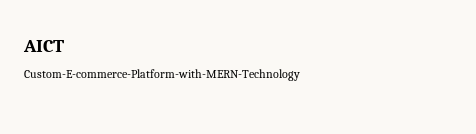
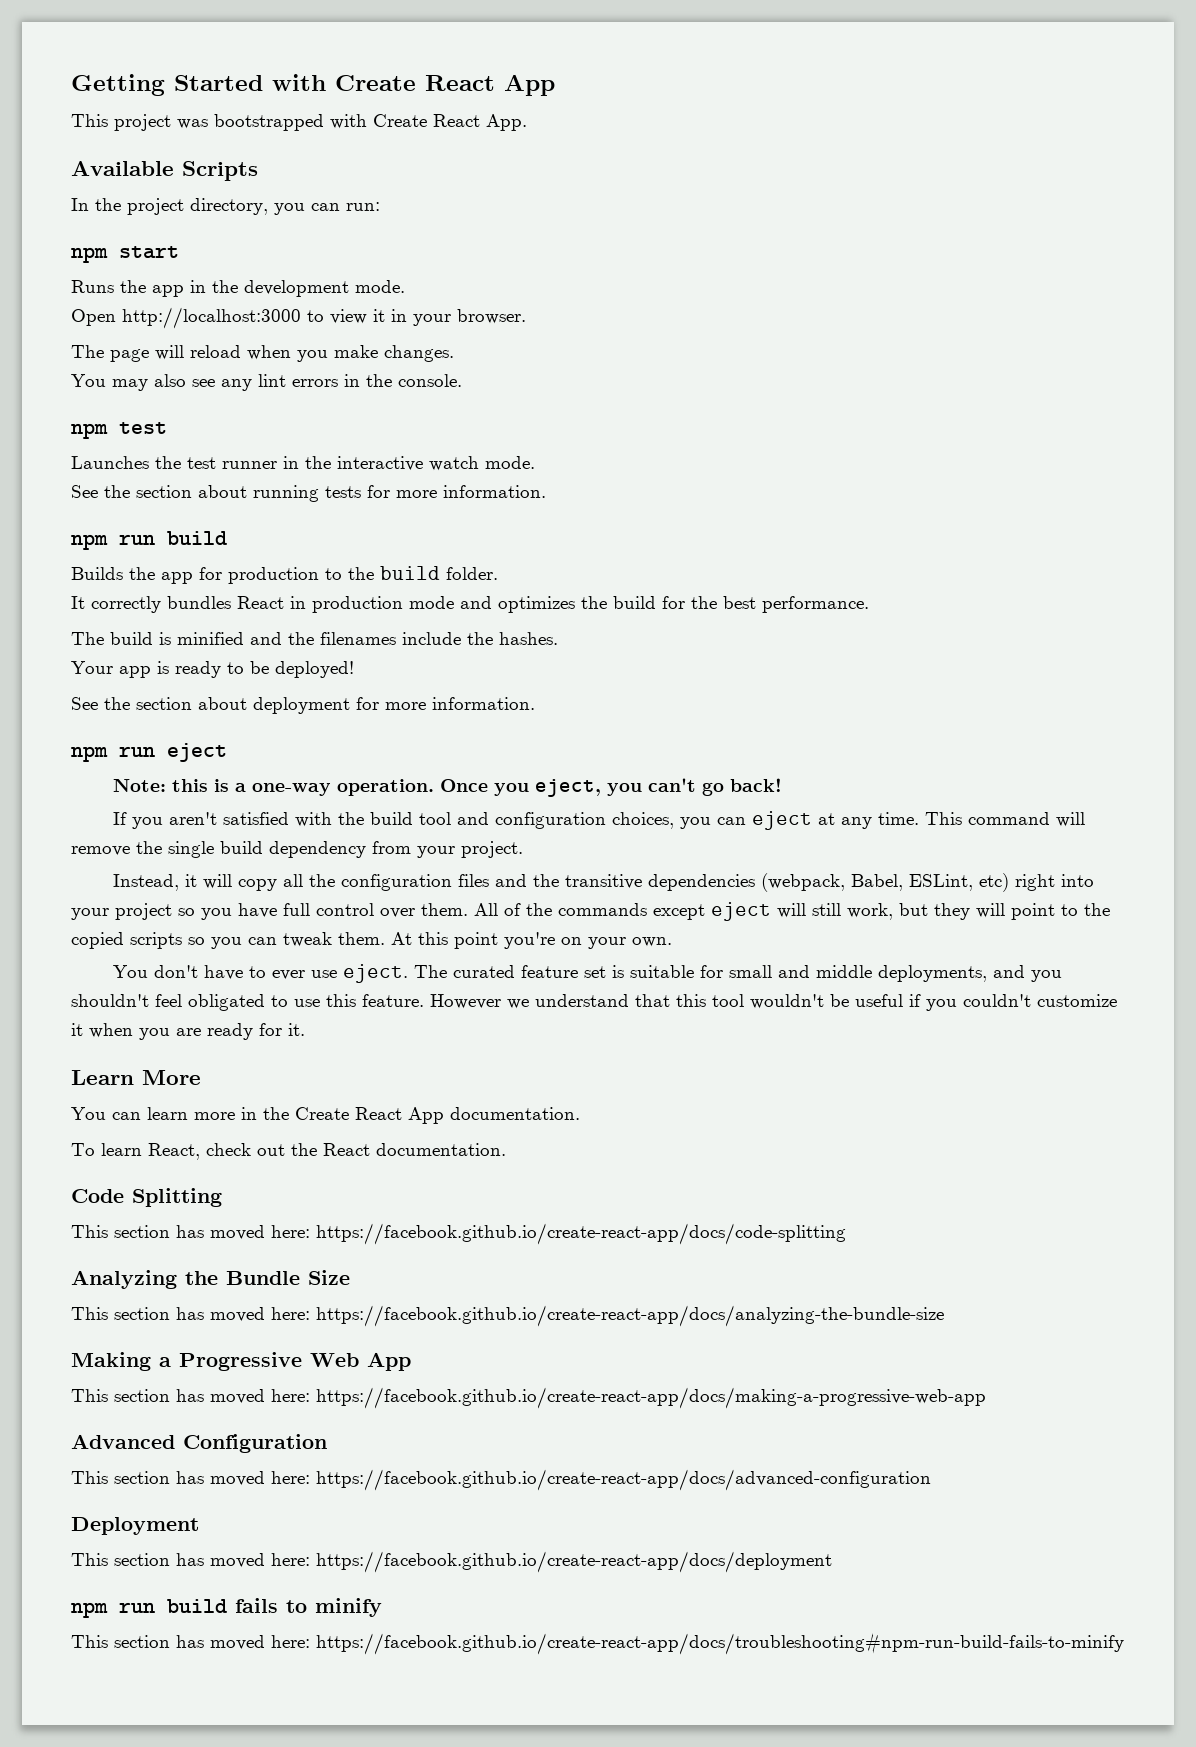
[23,40,64,52] [24,69,300,81] AICT // Custom-E-commerce-Platform-with-MERN-Technology -> [71,74,555,96] [71,114,527,131] [71,161,258,181] [71,198,380,215] [71,246,179,263] [71,280,405,297] [71,307,526,329] [71,345,454,362] [71,374,462,391] [71,422,167,439] [71,456,535,471] [71,485,546,502] [71,531,227,550] [71,566,498,584] [71,596,869,613] [71,632,558,645] [71,661,354,678] [71,697,535,714] [71,743,227,762] [113,778,783,797] [113,811,1086,830] [71,841,523,858] [113,873,1095,892] [71,902,1110,921] [71,932,672,949] [113,964,1063,983] [71,994,1117,1011] [71,1023,305,1040] [71,1070,201,1085] [71,1107,580,1124] [71,1143,506,1160] [71,1188,222,1207] [71,1223,846,1245] [71,1270,350,1289] [71,1305,944,1327] [71,1352,411,1371] [71,1387,986,1409] [71,1434,327,1453] [71,1469,931,1491] [71,1517,199,1535] [71,1551,832,1573] [71,1598,382,1618] [71,1633,1124,1655] Getting Started with Create React App // This project was bootstrapped with Create React App. // Available Scripts // In the project directory, you can run: // npm start // Runs the app in the development mode. // Open http://localhost:3000 to view it in your browser. // The page will reload when you make changes. // You may also see any lint errors in the console. // npm test // Launches the test runner in the interactive watch mode. // See the section about running tests for more information. // npm run build // Builds the app for production to the build folder. // It correctly bundles React in production mode and optimizes the build for the best performance. // The build is minified and the filenames include the hashes. // Your app is ready to be deployed! // See the section about deployment for more information. // npm run eject // Note: this is a one-way operation. Once you eject, you can't go back! // If you aren't satisfied with the build tool and configuration choices, you can eject at any time. This command will remove the single build dependency from your project. // Instead, it will copy all the configuration files and the transitive dependencies (webpack, Babel, ESLint, etc) right into your project so you have full control over them. All of the commands except eject will still work, but they will point to the copied scripts so you can tweak them. At this point you're on your own. // You don't have to ever use eject. The curated feature set is suitable for small and middle deployments, and you shouldn't feel obligated to use this feature. However we understand that this tool wouldn't be useful if you couldn't customize it when you are ready for it. // Learn More // You can learn more in the Create React App documentation. // To learn React, check out the React documentation. // Code Splitting // This section has moved here: https://facebook.github.io/create-react-app/docs/code-splitting // Analyzing the Bundle Size // This section has moved here: https://facebook.github.io/create-react-app/docs/analyzing-the-bundle-size // Making a Progressive Web App // This section has moved here: https://facebook.github.io/create-react-app/docs/making-a-progressive-web-app // Advanced Configuration // This section has moved here: https://facebook.github.io/create-react-app/docs/advanced-configuration // Deployment // This section has moved here: https://facebook.github.io/create-react-app/docs/deployment // npm run build fails to minify // This section has moved here: https://facebook.github.io/create-react-app/docs/troubleshooting#npm-run-build-fails-to-minify

